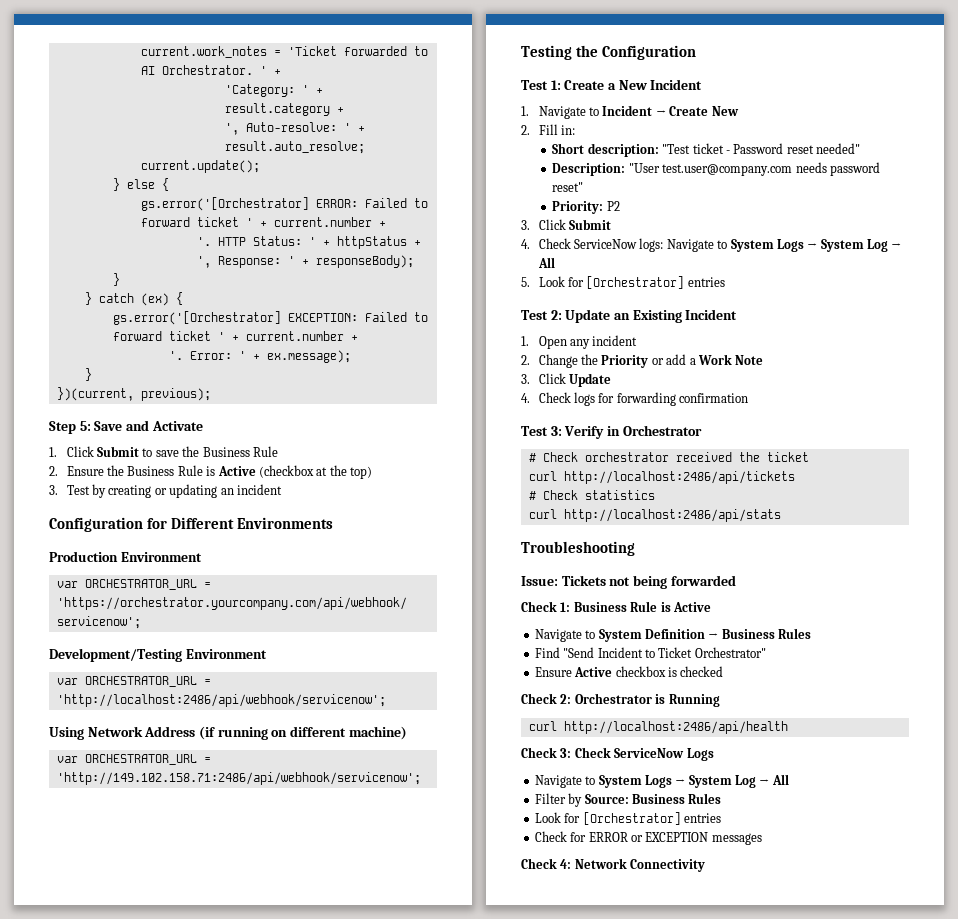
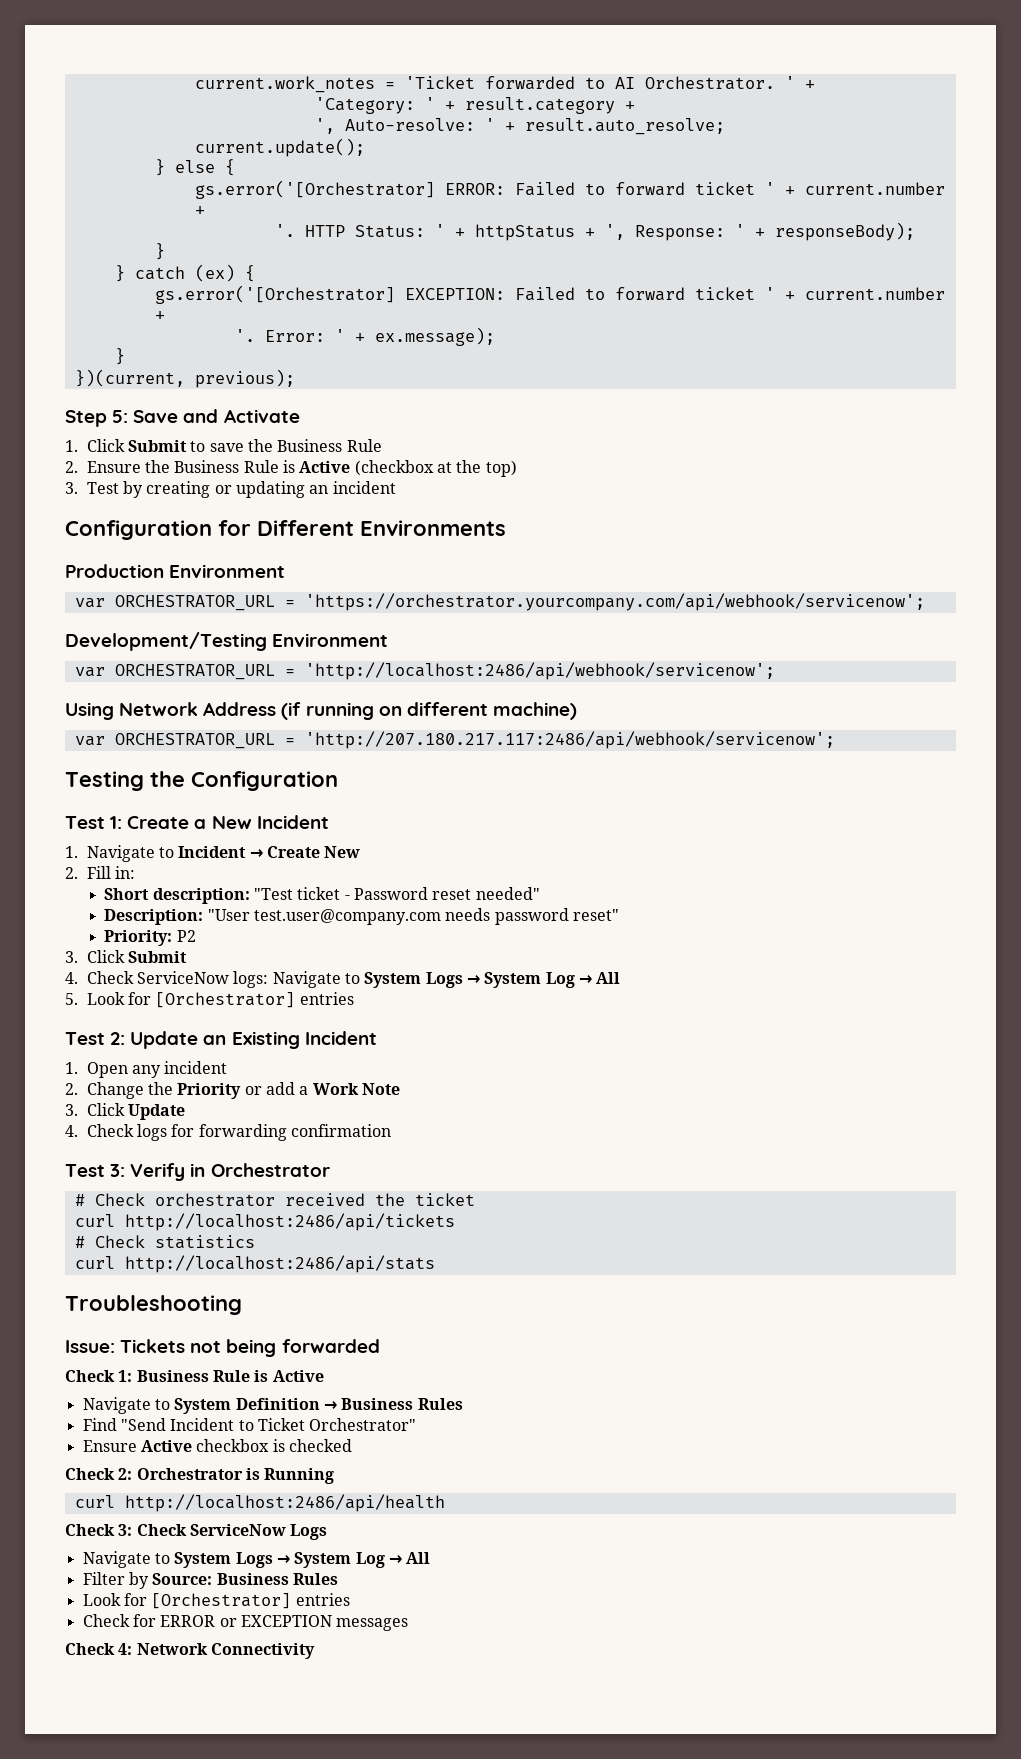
[56,772,421,785] 'http://149.102.158.71:2486/api/webhook/servicenow'; -> [304,731,835,749] 'http://207.180.217.117:2486/api/webhook/servicenow';

